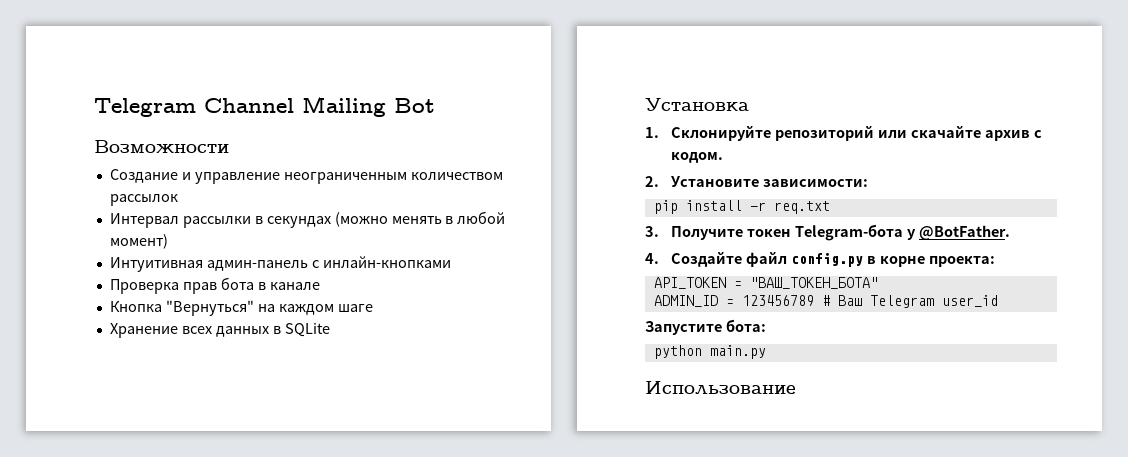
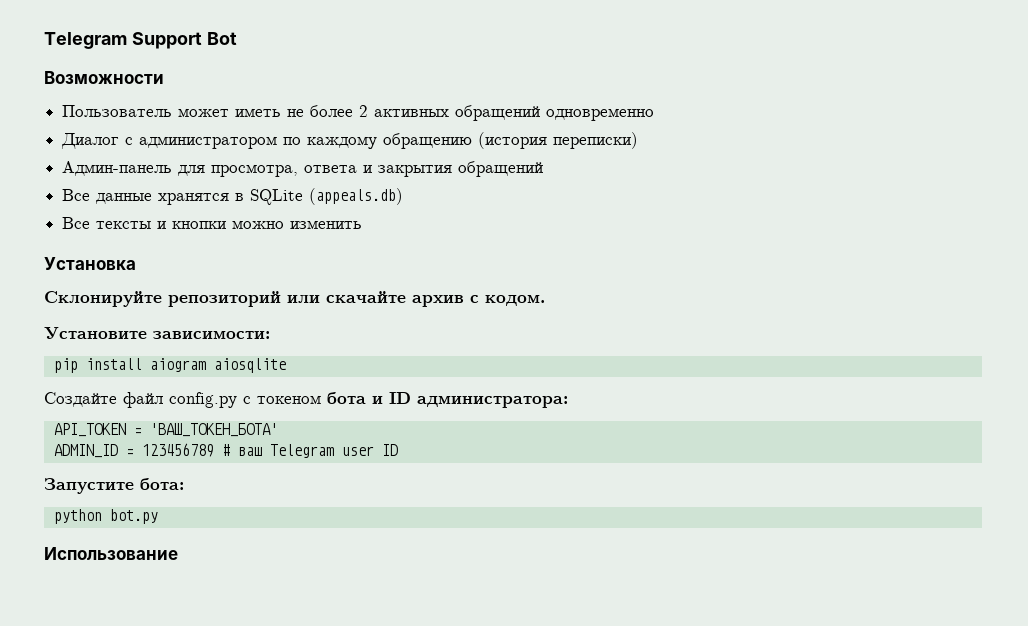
[94,96,386,117] Telegram Channel Mailing -> [44,32,202,49] Telegram Support
[109,169,503,184] [109,194,178,206] [109,211,506,228] [109,234,168,249] [109,256,451,272] [109,277,320,294] [109,300,373,316] [109,323,330,338] Создание и управление неограниченным количеством рассылок // Интервал рассылки в секундах (можно менять в любой момент) // Интуитивная админ-панель с инлайн-кнопками // Проверка прав бота в канале // Кнопка "Вернуться" на каждом шаге // Хранение всех данных в SQLite -> [62,105,655,121] [61,132,639,149] [62,161,544,177] [62,188,404,205] [62,217,363,229] Пользователь может иметь не более 2 активных обращений одновременно // Диалог с администратором по каждому обращению (история переписки) // Админ-панель для просмотра, ответа и закрытия обращений // Все данные хранятся в SQLite (appeals.db) // Все тексты и кнопки можно изменить
[645,127,659,138] 1. -> (136, 263) none
[645,176,659,187] 2. -> (545, 300) none
[749,201,830,214] [645,224,1010,241] [645,252,995,267] -r req.txt // 3. Получите токен Telegram-бота у @BotFather. // 4. Создайте файл config.py в корне проекта: -> [149,358,286,373] [44,392,568,408] aiogram aiosqlite // Создайте файл config.py с токеном бота и ID администратора:
[749,277,878,289] "ВАШ_ТОКЕН_БОТА" -> [149,423,278,437] 'ВАШ_ТОКЕН_БОТА'
[837,295,998,308] Ваш Telegram user_id -> [237,444,398,458] ваш Telegram user ID
[709,345,766,359] main.py -> [109,509,158,524] bot.py

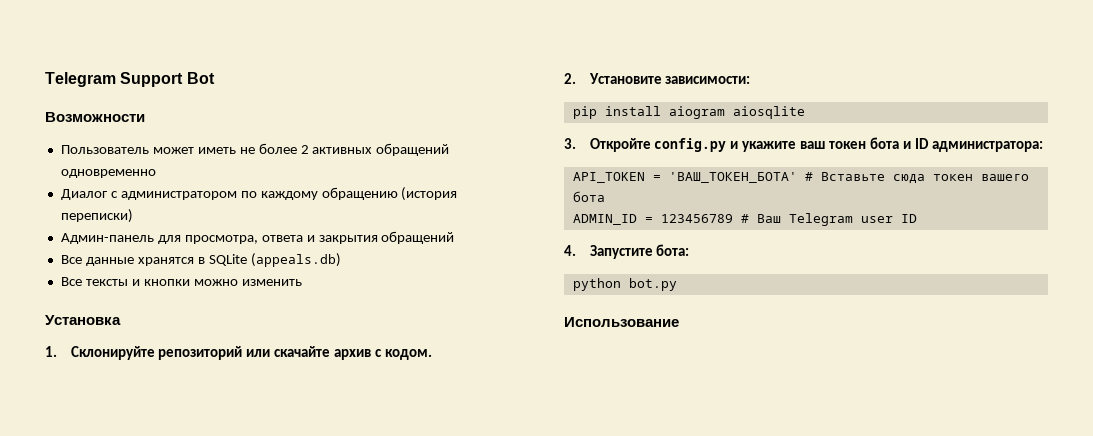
(136, 263) none -> [45,346,57,357] 1.
(545, 300) none -> [564,73,576,84] 2.
[44,392,321,408] Создайте файл config.py с токеном -> [564,138,867,152] 3. Откройте config.py и укажите ваш токен
(278, 430) none -> [804,172,1029,184] [572,191,605,202] # Вставьте сюда токен вашего бота
[237,447,262,456] ваш -> [756,214,781,223] Ваш
(398, 450) none -> [564,245,576,256] 4.

